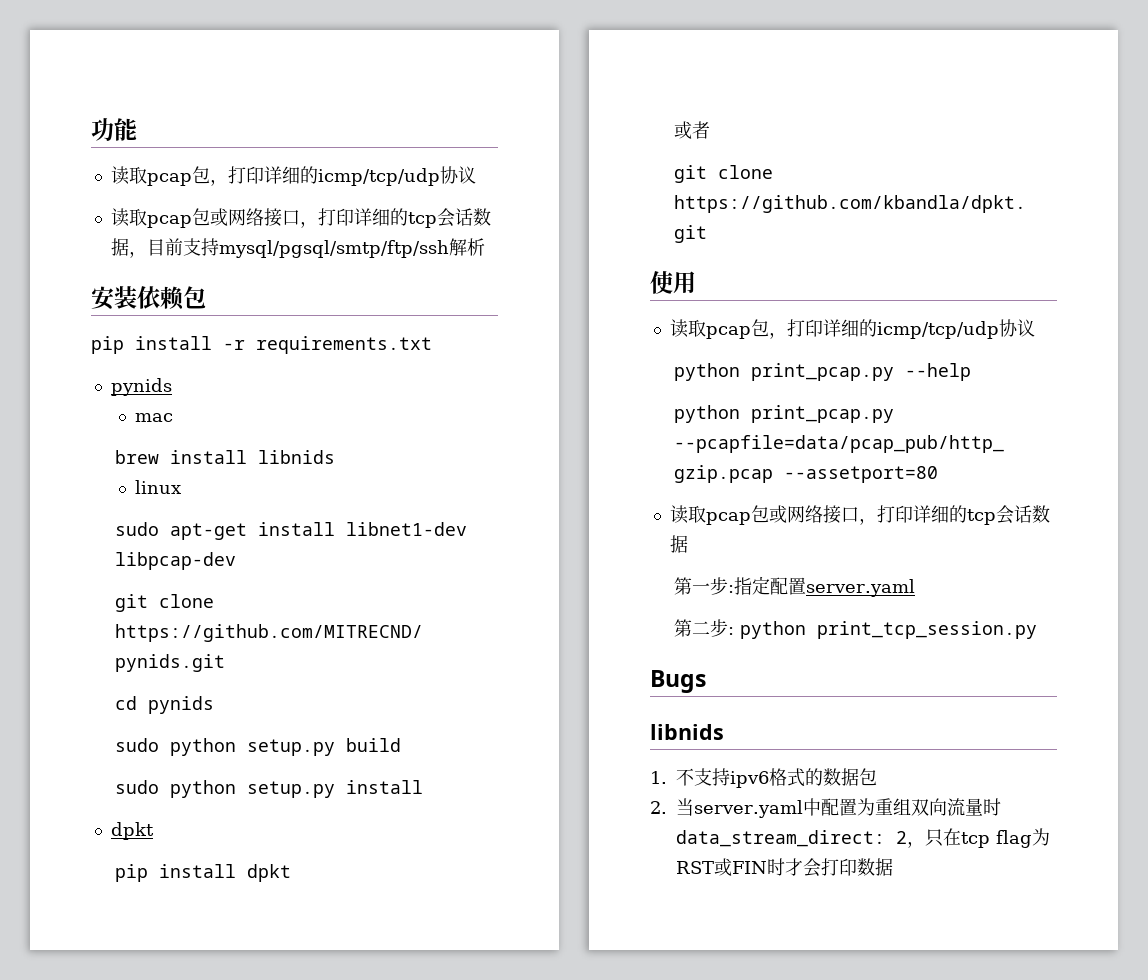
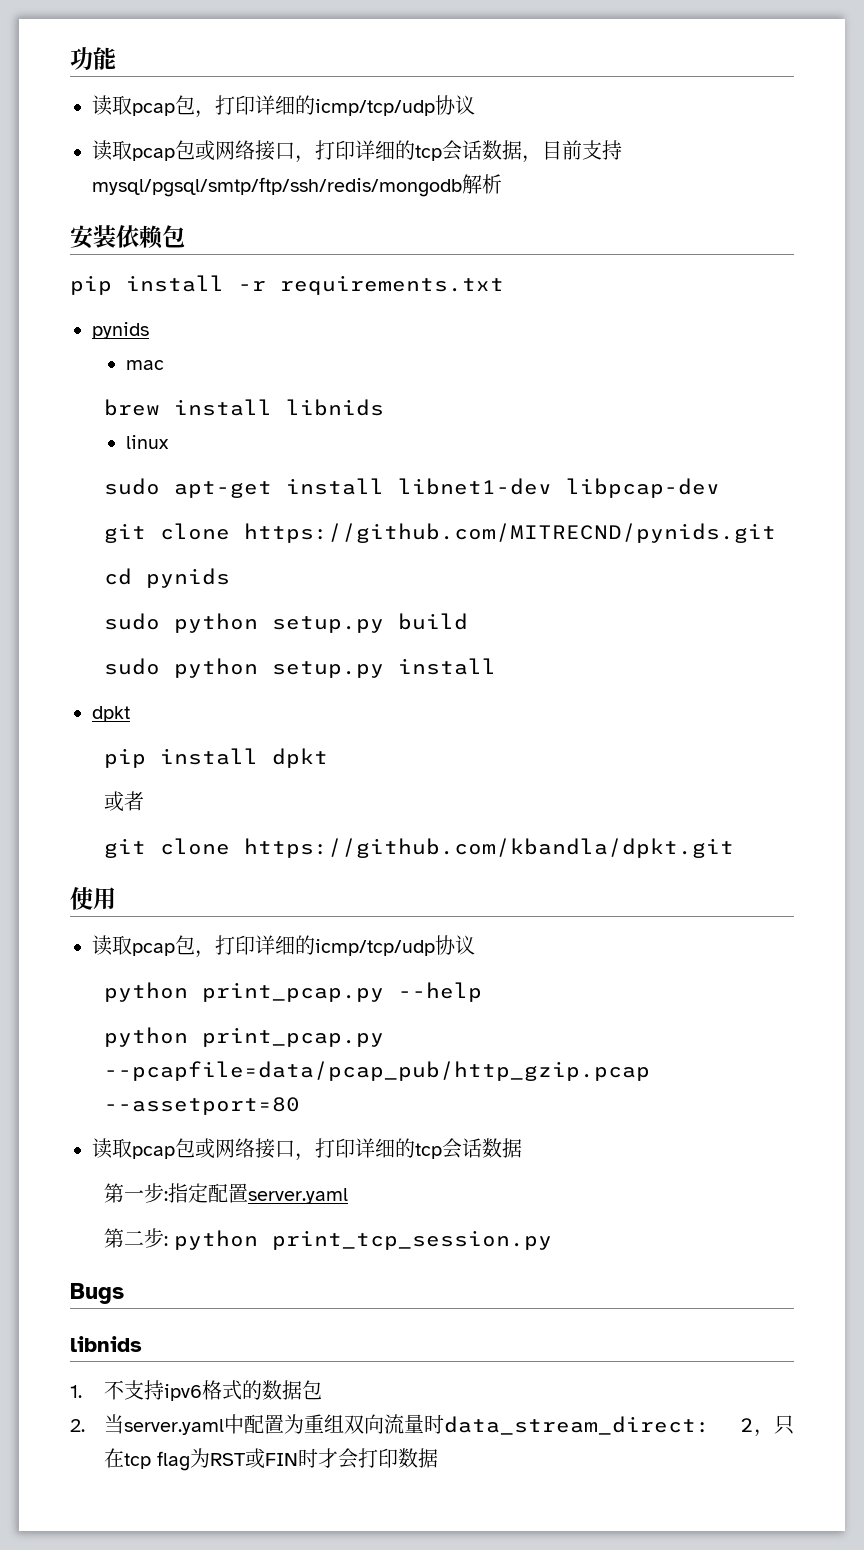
[218,240,449,258] mysql/pgsql/smtp/ftp/ssh -> [92,177,462,197] mysql/pgsql/smtp/ftp/ssh/redis/mongodb

